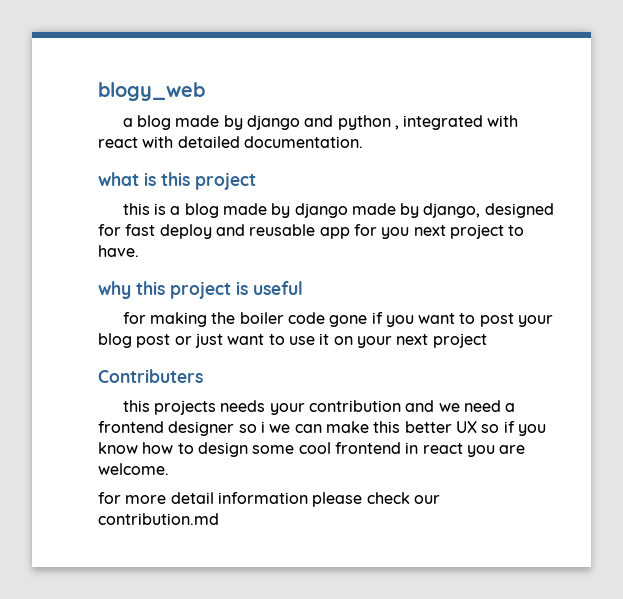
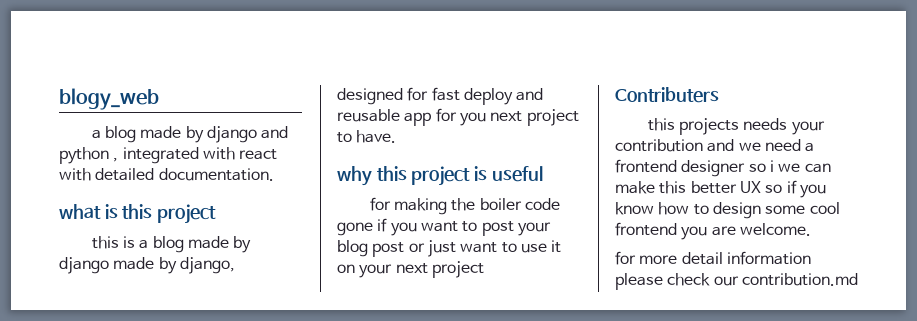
[405,442,463,454] in react -> (677, 229) none

